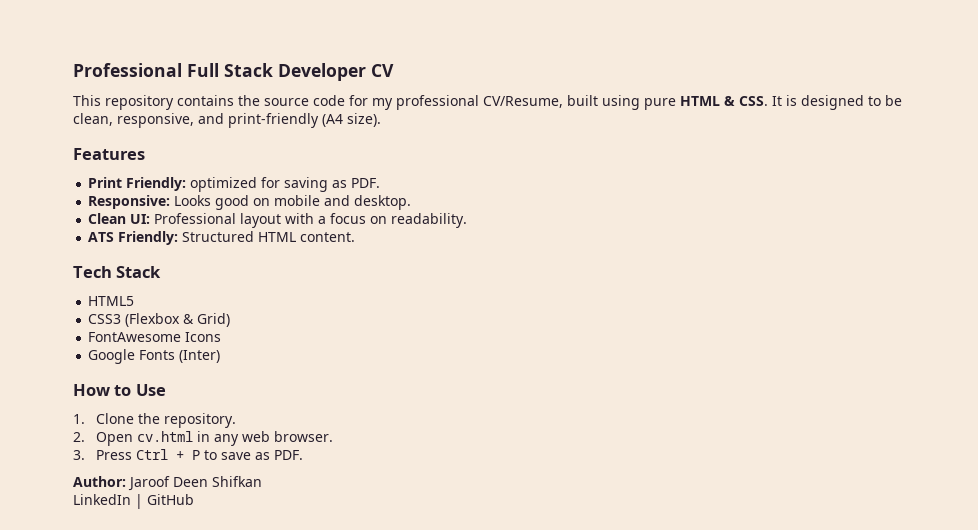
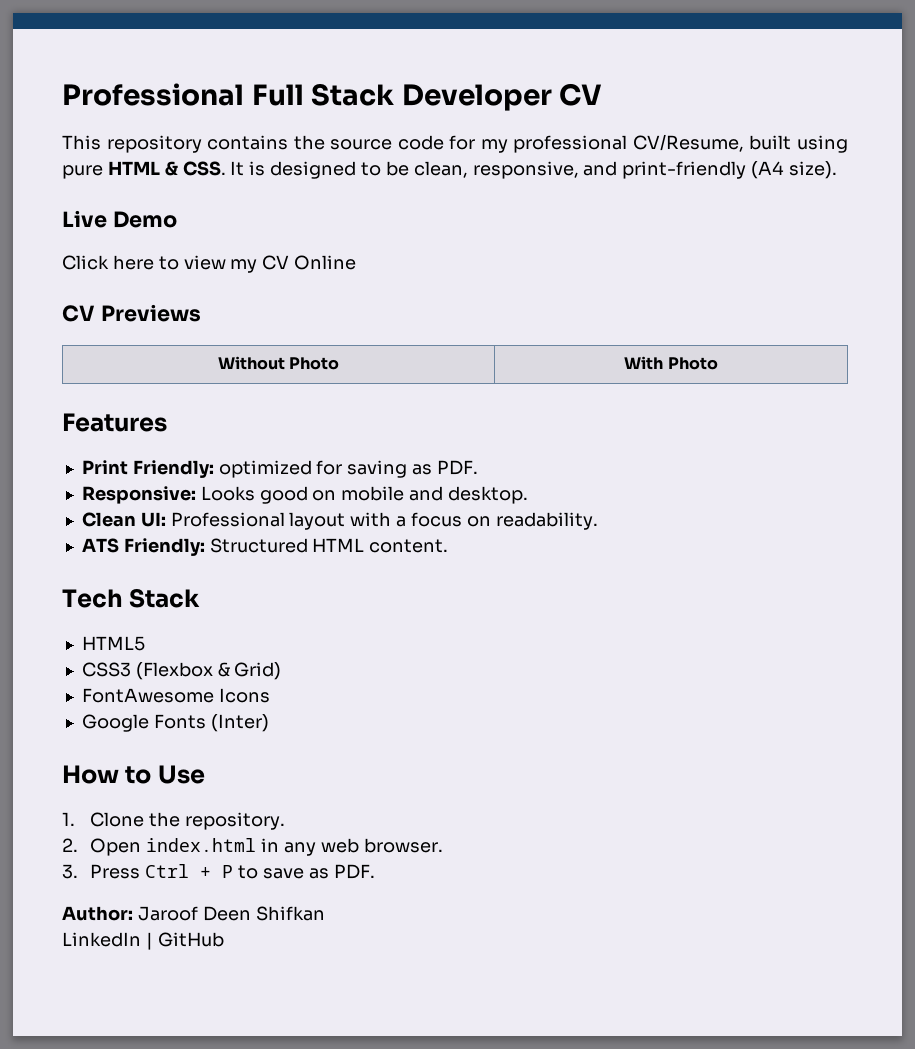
(381, 120) none -> [62,210,177,228] [62,255,357,273] [62,304,201,322] [217,356,340,370] [624,356,718,370] // Live Demo // Click here to view my CV Online // CV Previews // Without Photo | With Photo
[137,431,194,442] cv.html -> [146,838,257,852] index.html

